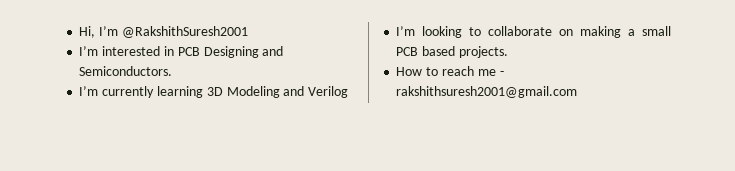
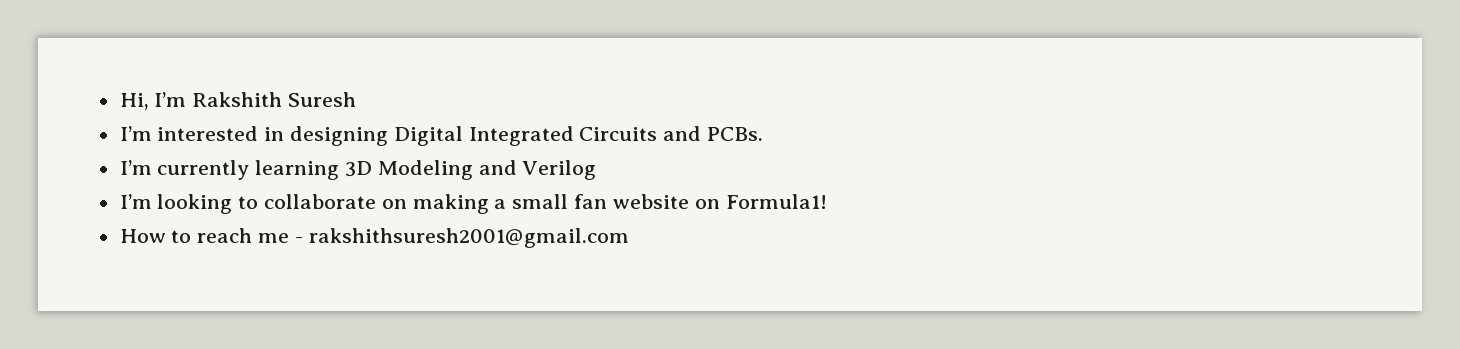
[121,26,248,38] @RakshithSuresh2001 -> [192,92,357,107] Rakshith Suresh
[177,46,284,58] [79,66,173,76] PCB Designing and Semiconductors. -> [290,126,764,146] designing Digital Integrated Circuits and PCBs.
[396,46,508,58] PCB based projects. -> [574,194,828,209] fan website on Formula1!

